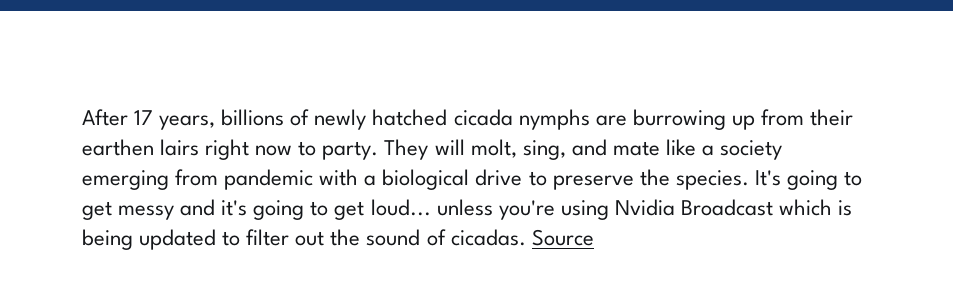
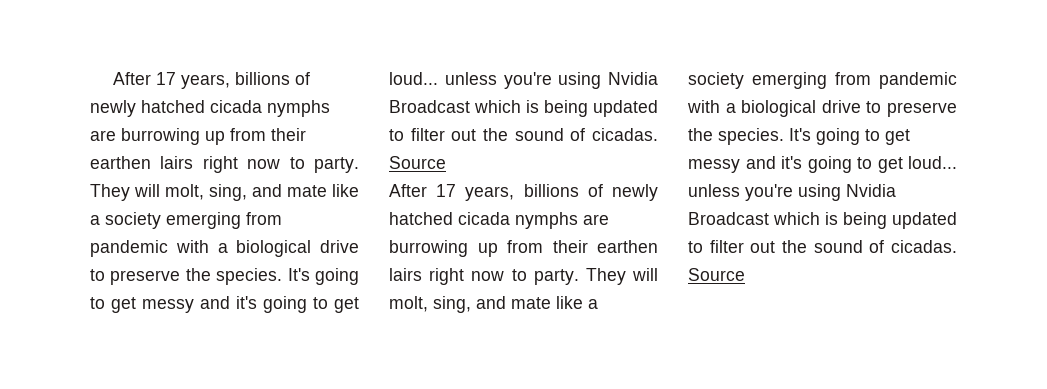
(594, 237) none -> [389,184,658,201] [389,212,609,229] [389,240,658,257] [389,268,658,285] [389,296,598,313] [688,72,957,89] [687,100,957,117] [688,128,910,145] [688,156,957,173] [688,184,896,201] [688,212,957,229] [688,240,957,253] [688,268,745,281] // After 17 years, billions of newly hatched cicada nymphs are burrowing up from their earthen lairs right now to party. They will molt, sing, and mate like a society emerging from pandemic with a biological drive to preserve the species. It's going to get messy and it's going to get loud... unless you're using Nvidia Broadcast which is being updated to filter out the sound of cicadas. Source

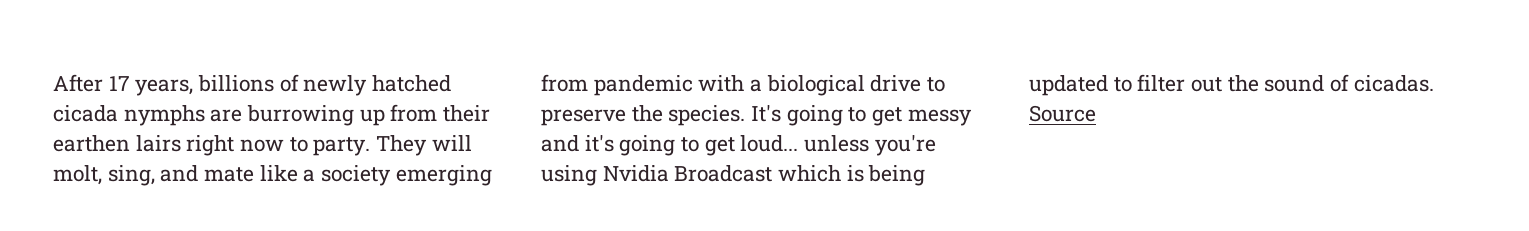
[389,184,658,201] [389,212,609,229] [389,240,658,257] [389,268,658,285] [389,296,598,313] [688,72,957,89] [687,100,957,117] [688,128,910,145] [688,156,957,173] [688,184,896,201] [688,212,957,229] [688,240,957,253] [688,268,745,281] // After 17 years, billions of newly hatched cicada nymphs are burrowing up from their earthen lairs right now to party. They will molt, sing, and mate like a society emerging from pandemic with a biological drive to preserve the species. It's going to get messy and it's going to get loud... unless you're using Nvidia Broadcast which is being updated to filter out the sound of cicadas. Source -> (1096, 113) none

